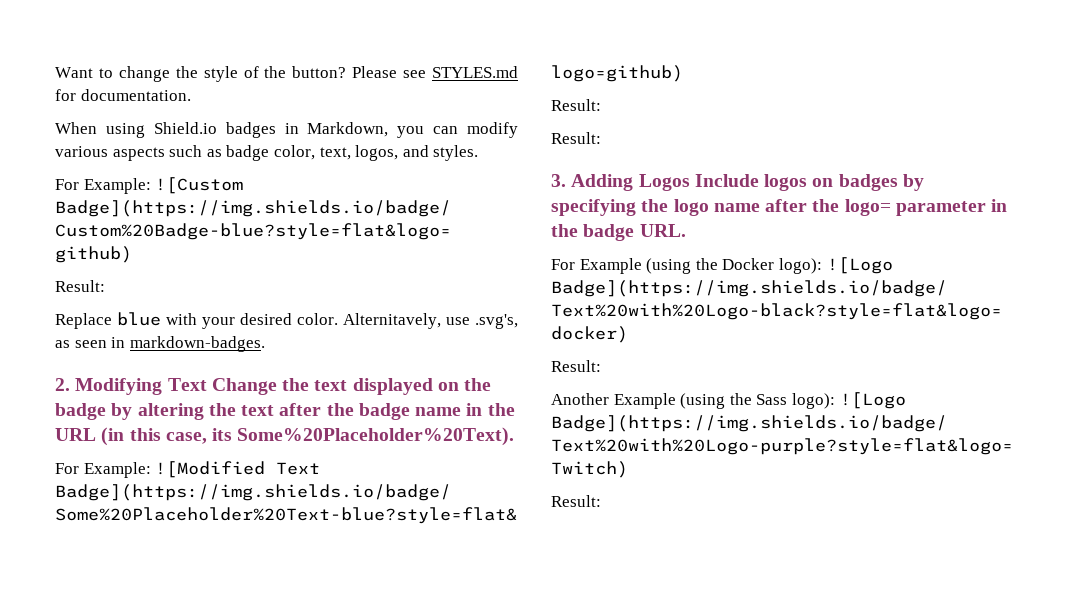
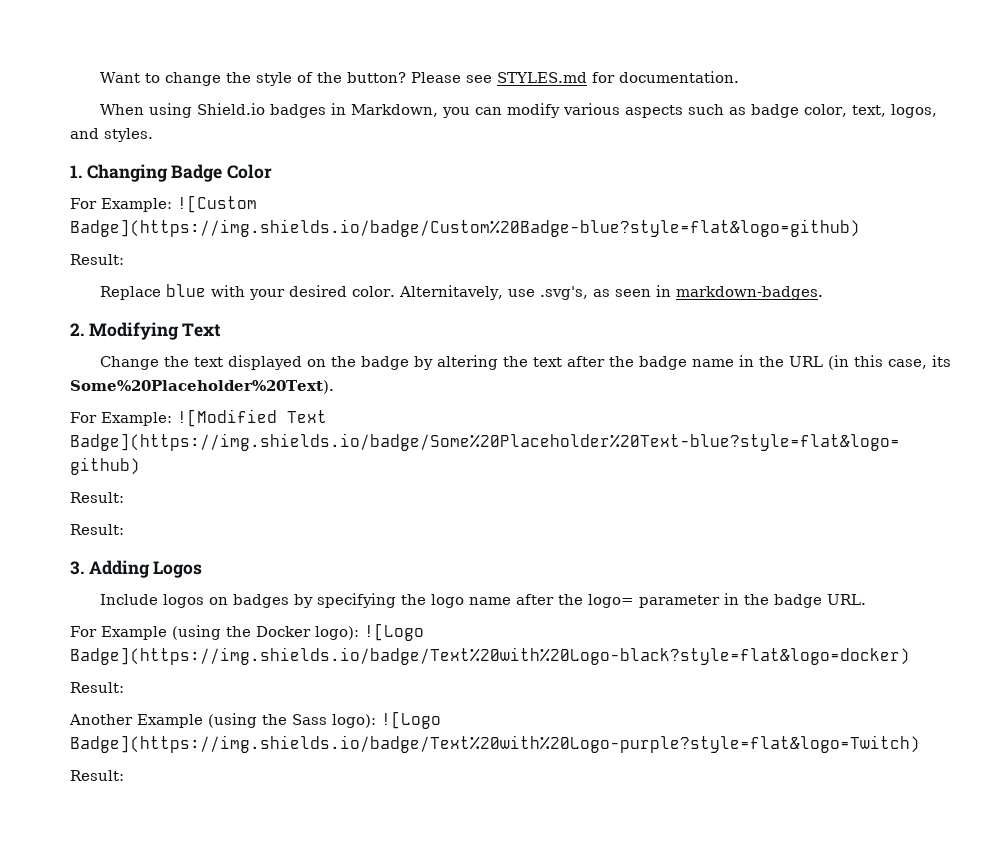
(479, 153) none -> [70,164,273,182] // 1. Changing Badge Color
(207, 384) none -> (222, 330) //
(690, 182) none -> (203, 569) //

